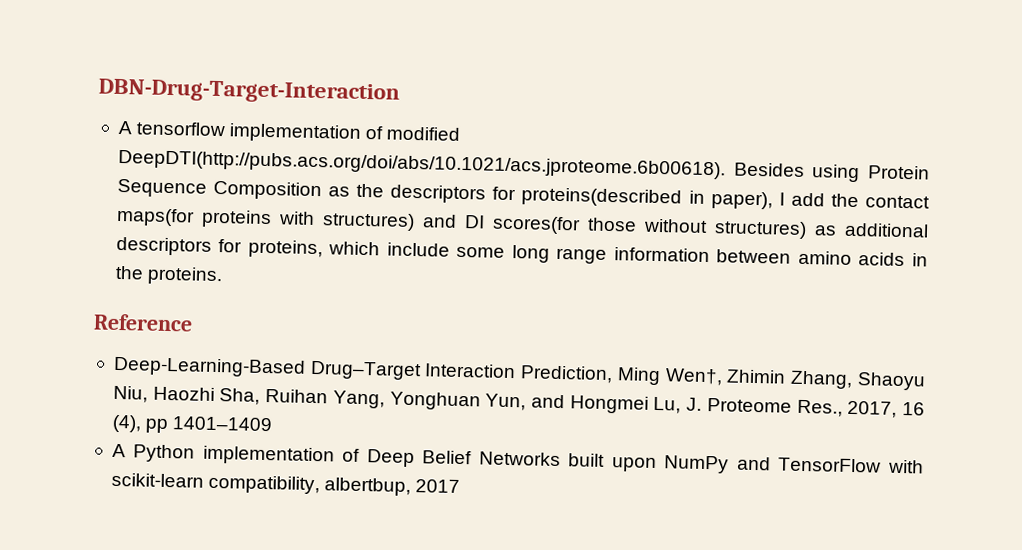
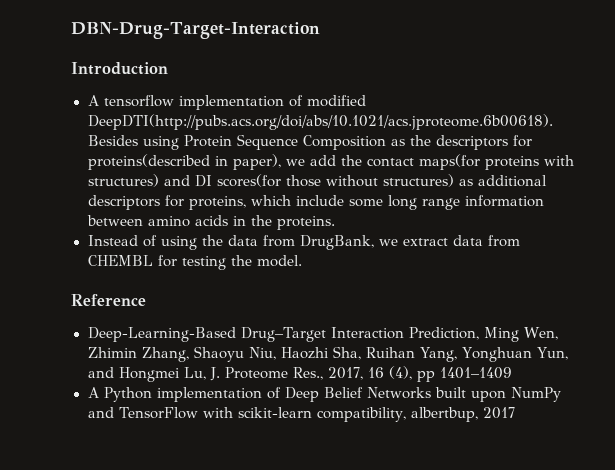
(400, 91) none -> [71,62,168,75] // Introduction
[778,192,785,206] I -> [285,159,305,166] we
(224, 276) none -> [87,235,520,250] [87,255,302,270] // Instead of using the data from DrugBank, we extract data from CHEMBL for testing the model.
[664,368,723,386] Wen†, -> [524,327,559,340] Wen,

